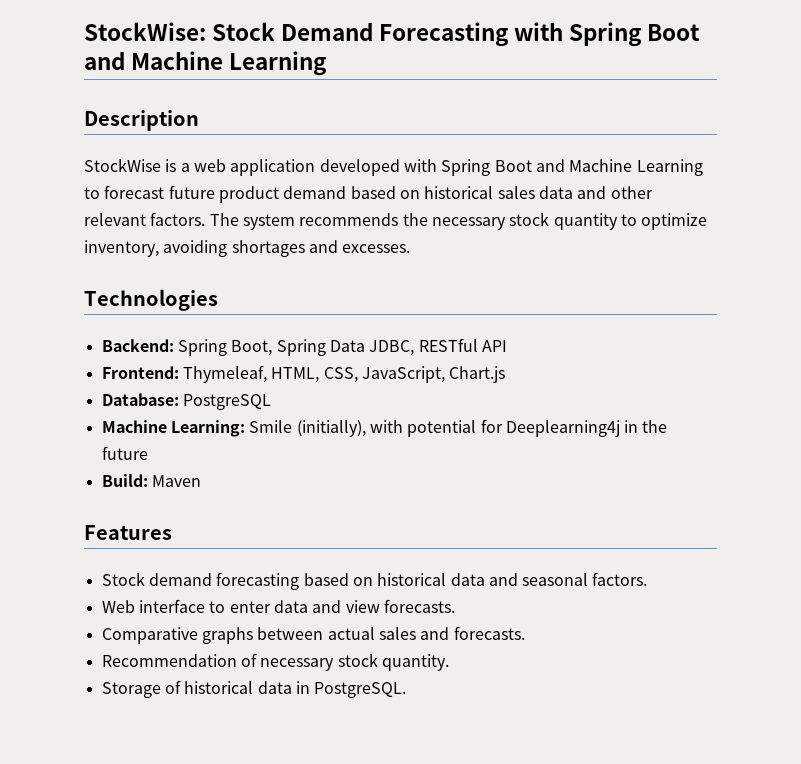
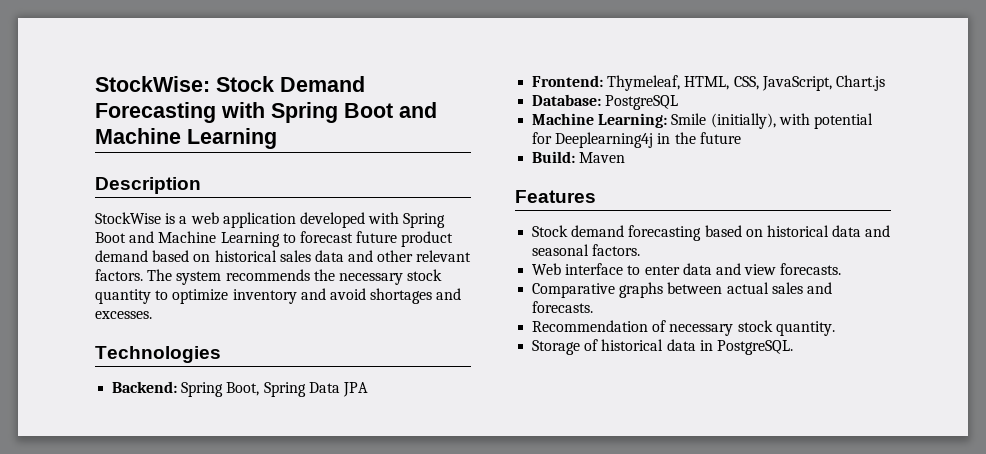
[84,240,228,257] inventory, avoiding -> [232,288,366,304] inventory and avoid
[369,338,507,356] JDBC, RESTful API -> [342,382,368,397] JPA

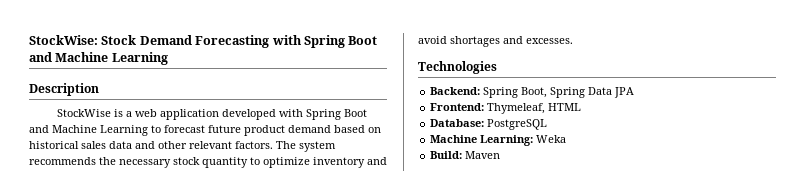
[684,75,885,91] HTML, CSS, JavaScript, Chart.js -> [548,103,582,111] HTML
[671,113,873,129] [532,132,741,148] [532,151,626,163] [515,190,596,203] [532,225,891,241] [532,244,641,256] [532,263,842,275] [532,282,832,298] [532,301,594,313] [532,320,835,336] [532,339,793,355] Smile (initially), with potential for Deeplearning4j in the future // Build: Maven // Features // Stock demand forecasting based on historical data and seasonal factors. // Web interface to enter data and view forecasts. // Comparative graphs between actual sales and forecasts. // Recommendation of necessary stock quantity. // Storage of historical data in PostgreSQL. -> [536,135,567,143] [430,151,501,159] Weka // Build: Maven

